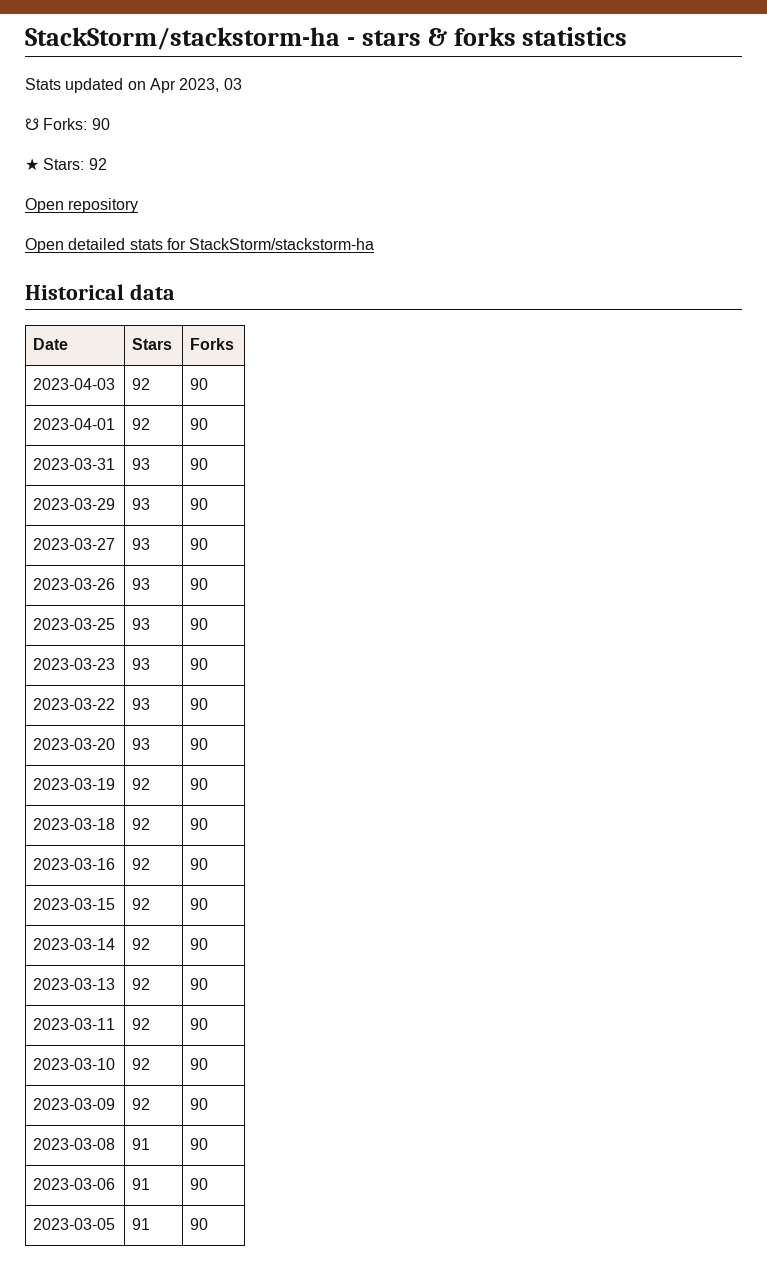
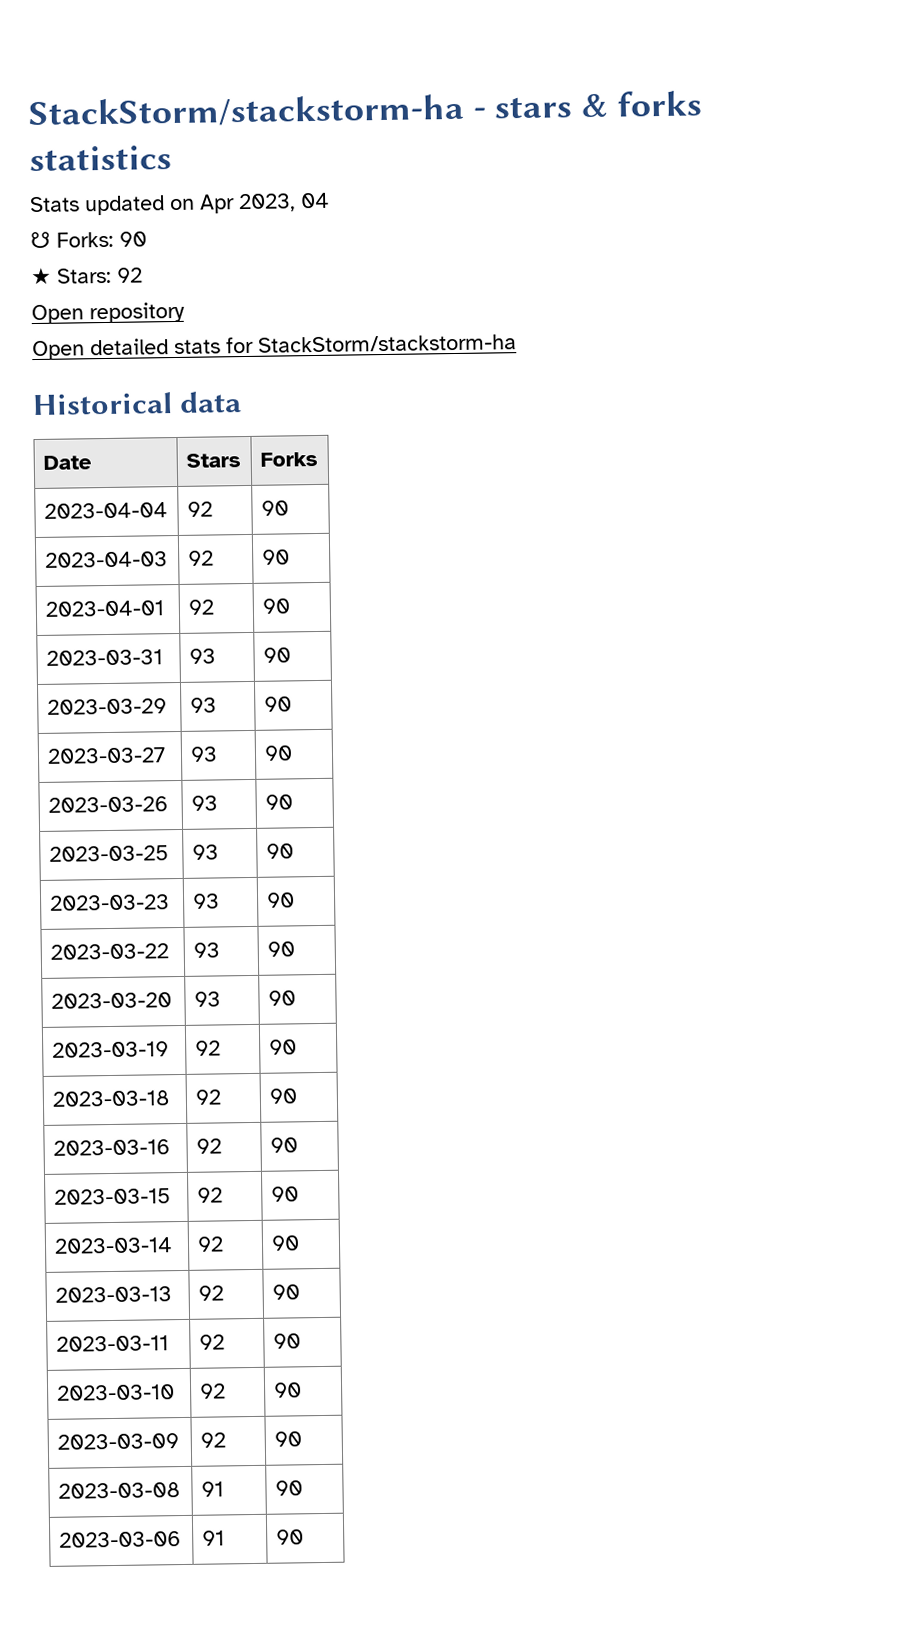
[223,78,242,90] 03 -> [300,192,330,209] 04
(235, 344) none -> [43,502,168,519] [186,501,213,517] [260,500,289,516] // 2023-04-04 | 92 | 90
[33,1218,116,1230] [132,1218,151,1230] [190,1218,209,1230] // 2023-03-05 | 91 | 90 -> (304, 1537) none

